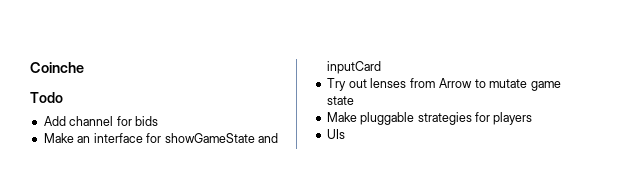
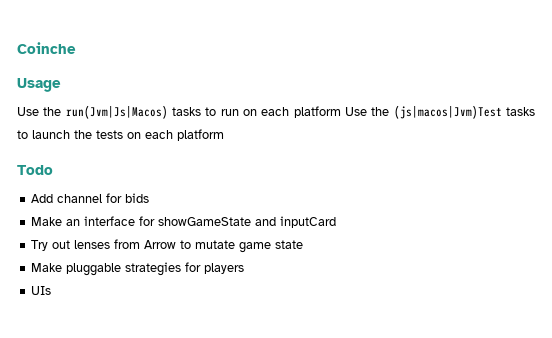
(84, 67) none -> [17,78,61,92] [17,105,535,119] [17,129,224,141] // Usage // Use the run(Jvm|Js|Macos) tasks to run on each platform Use the (js|macos|Jvm)Test tasks to launch the tests on each platform

